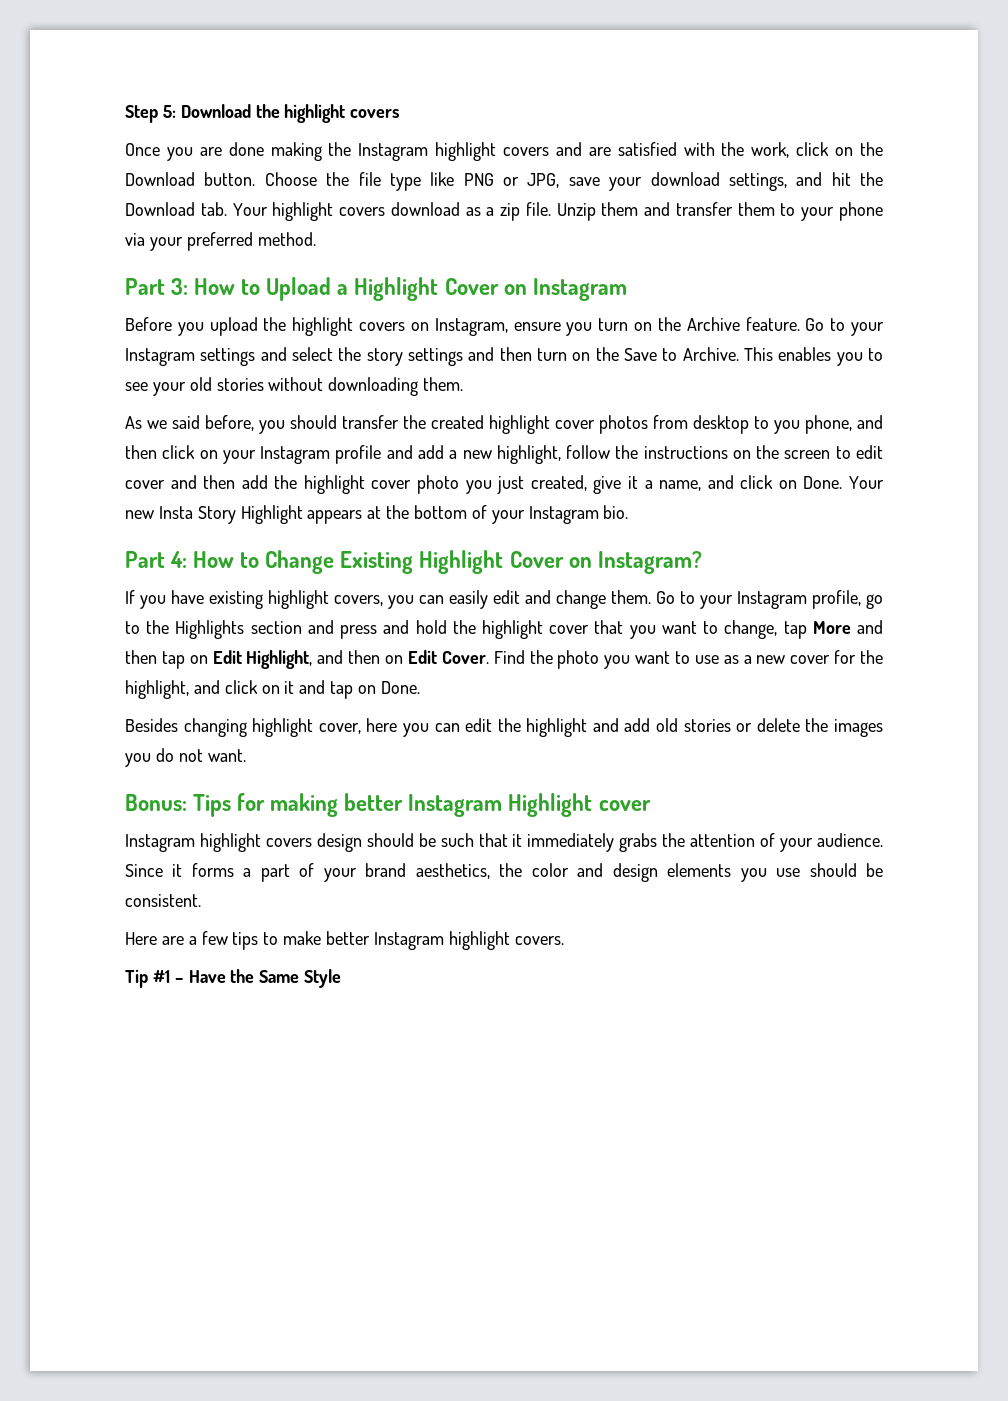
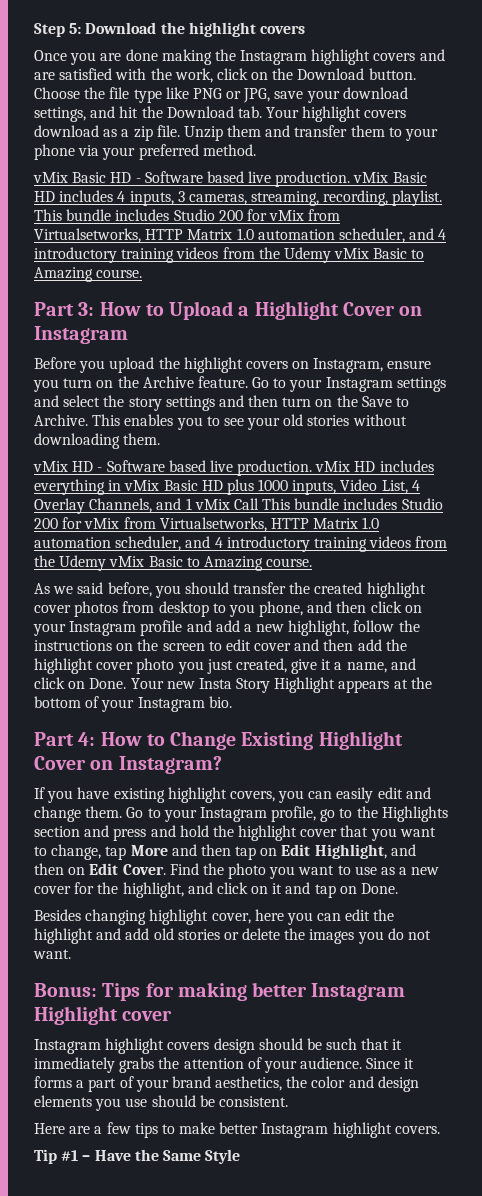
(316, 239) none -> [33,171,427,187] [34,190,443,206] [34,209,341,221] [34,228,447,243] [34,247,425,263] [34,267,143,282] // vMix Basic HD - Software based live production. vMix Basic HD includes 4 inputs, 3 cameras, streaming, recording, playlist. This bundle includes Studio 200 for vMix from Virtualsetworks, HTTP Matrix 1.0 automation scheduler, and 4 introductory training videos from the Udemy vMix Basic to Amazing course.
(464, 384) none -> [33,460,434,476] [34,479,420,495] [34,498,443,514] [34,517,380,532] [34,536,448,552] [34,555,313,571] // vMix HD - Software based live production. vMix HD includes everything in vMix Basic HD plus 1000 inputs, Video List, 4 Overlay Channels, and 1 vMix Call This bundle includes Studio 200 for vMix from Virtualsetworks, HTTP Matrix 1.0 automation scheduler, and 4 introductory training videos from the Udemy vMix Basic to Amazing course.

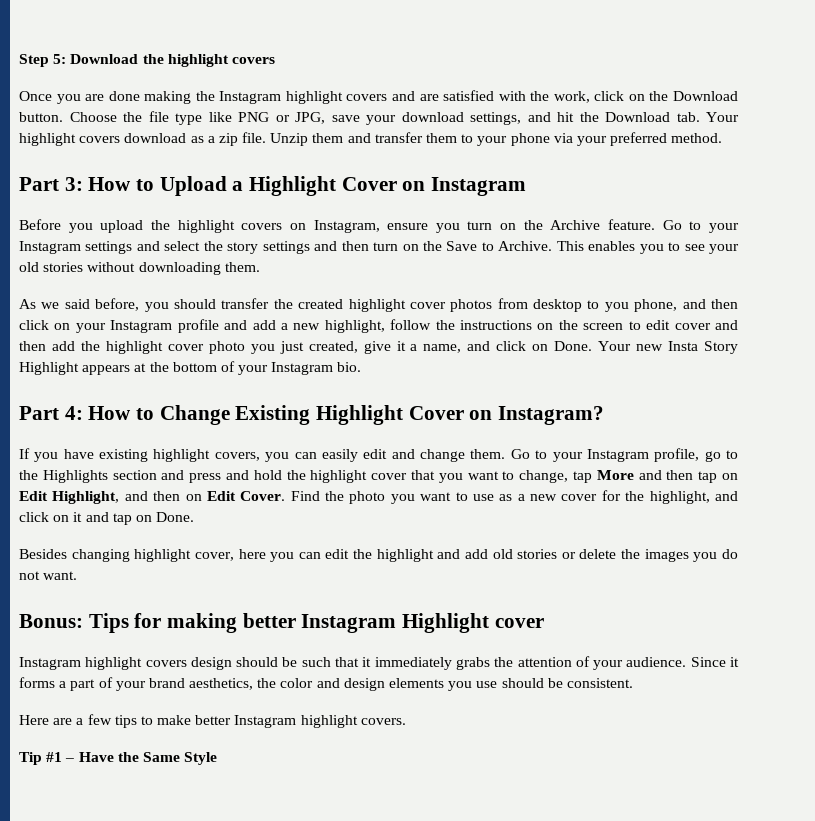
[33,171,427,187] [34,190,443,206] [34,209,341,221] [34,228,447,243] [34,247,425,263] [34,267,143,282] // vMix Basic HD - Software based live production. vMix Basic HD includes 4 inputs, 3 cameras, streaming, recording, playlist. This bundle includes Studio 200 for vMix from Virtualsetworks, HTTP Matrix 1.0 automation scheduler, and 4 introductory training videos from the Udemy vMix Basic to Amazing course. -> (723, 138) none
[33,460,434,476] [34,479,420,495] [34,498,443,514] [34,517,380,532] [34,536,448,552] [34,555,313,571] // vMix HD - Software based live production. vMix HD includes everything in vMix Basic HD plus 1000 inputs, Video List, 4 Overlay Channels, and 1 vMix Call This bundle includes Studio 200 for vMix from Virtualsetworks, HTTP Matrix 1.0 automation scheduler, and 4 introductory training videos from the Udemy vMix Basic to Amazing course. -> (260, 267) none

